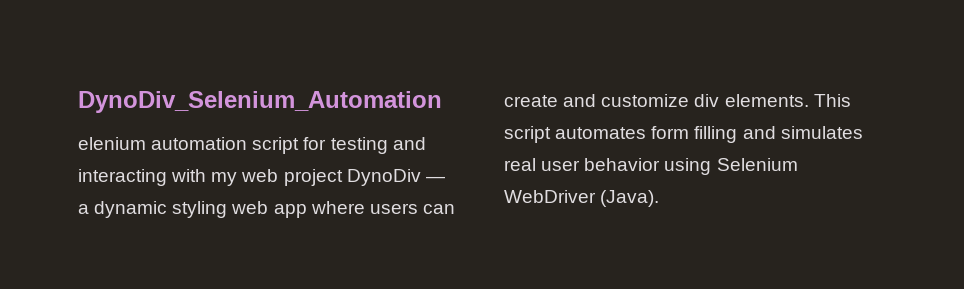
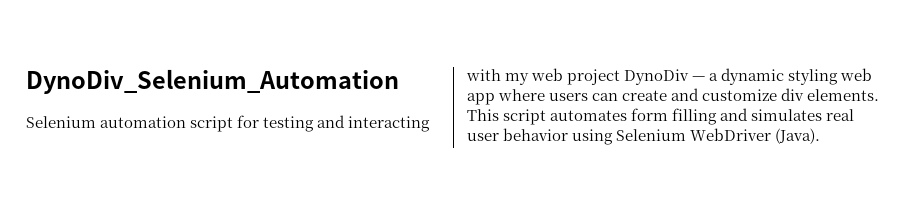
[78,137,146,150] elenium -> [26,116,96,128] Selenium

